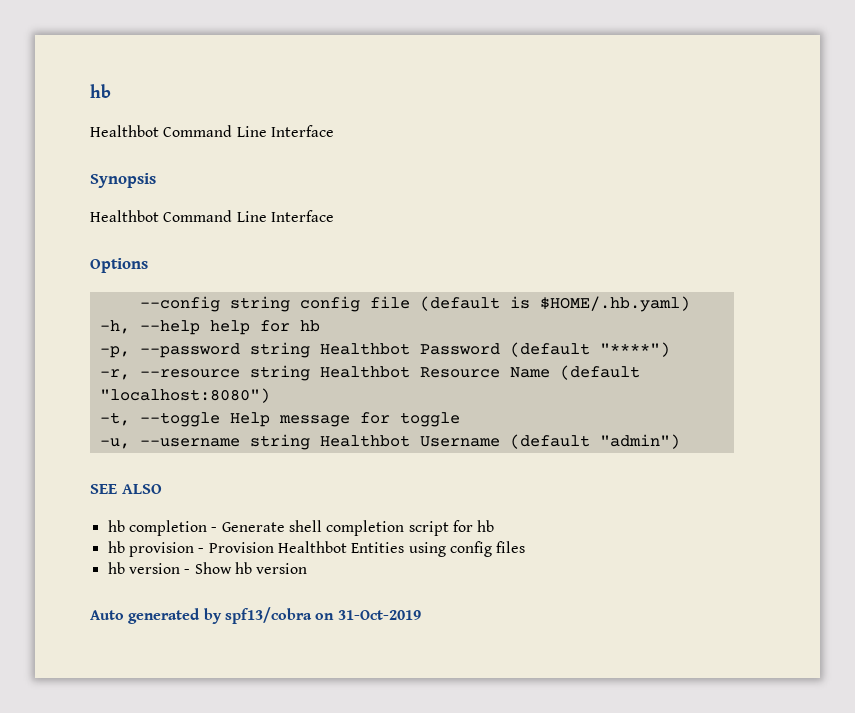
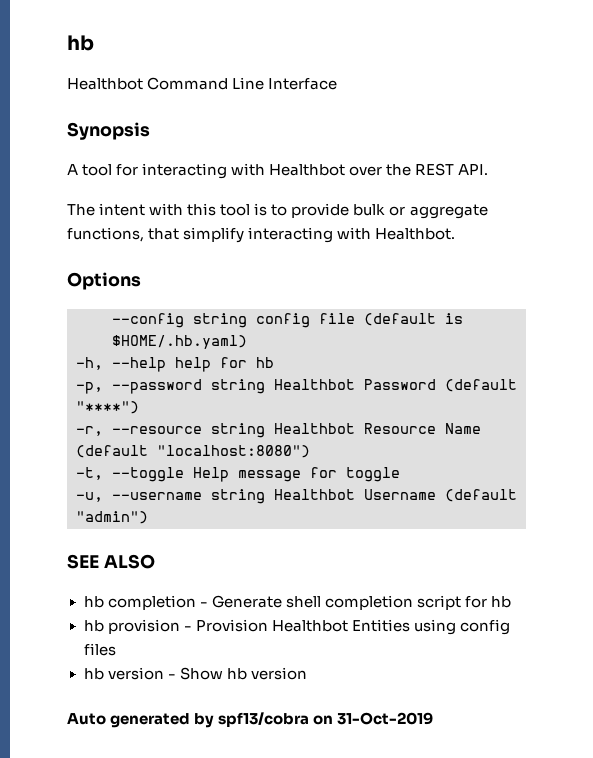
[90,210,334,222] Healthbot Command Line Interface -> [67,163,489,179] [67,203,488,219] [67,227,456,243] A tool for interacting with Healthbot over the REST API. // The intent with this tool is to provide bulk or aggregate functions, that simplify interacting with Healthbot.

